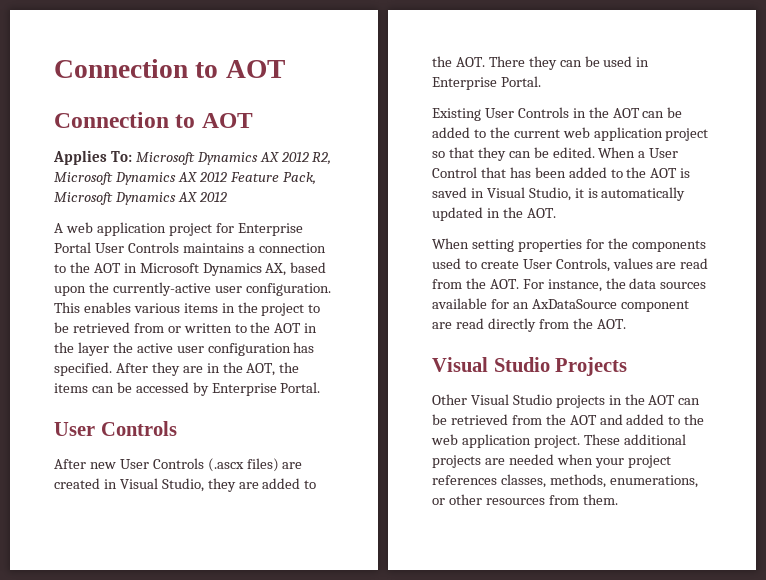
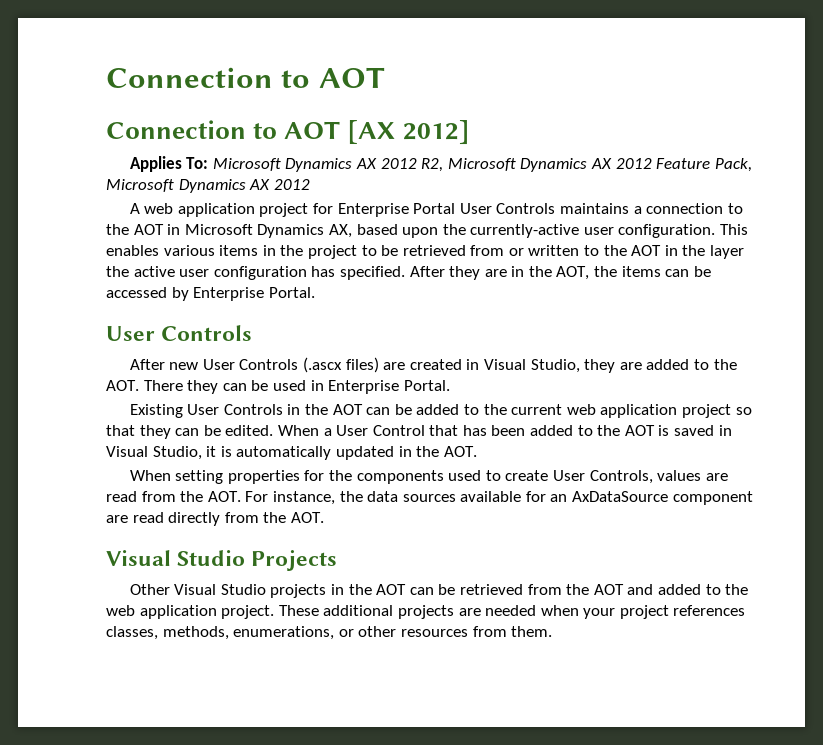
(253, 120) none -> [347,120,470,145] [AX 2012]

